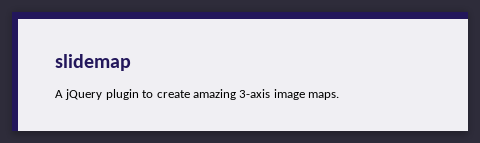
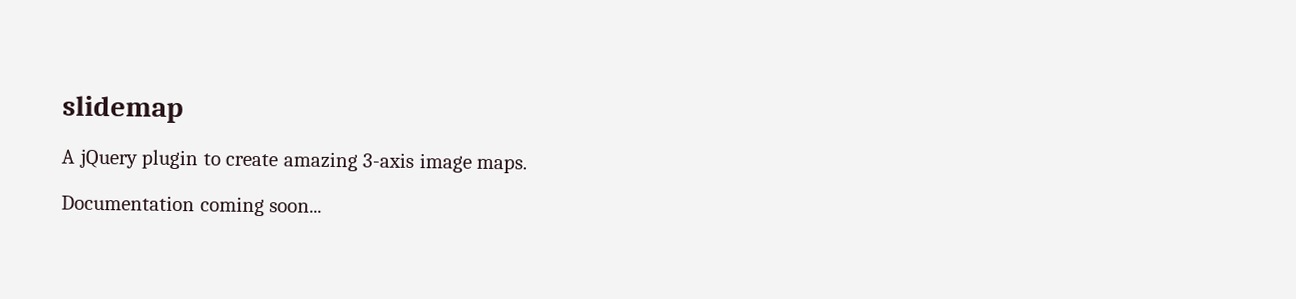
(339, 96) none -> [61,194,323,217] // Documentation coming soon...

